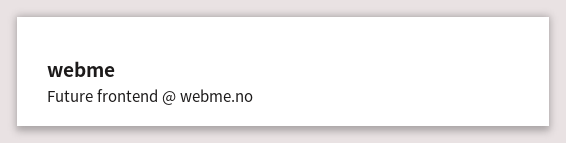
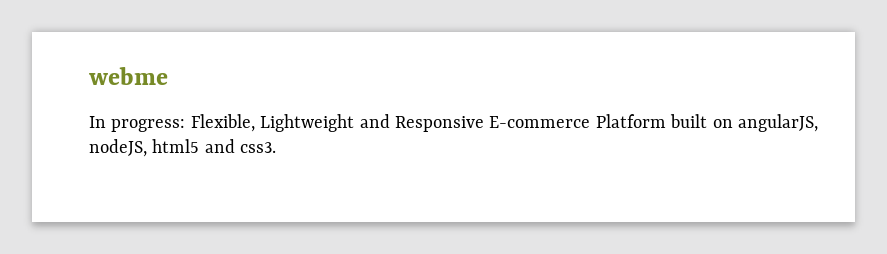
[47,89,254,105] Future frontend @ webme.no -> [89,114,818,132] [89,139,277,157] In progress: Flexible, Lightweight and Responsive E-commerce Platform built on angularJS, nodeJS, html5 and css3.

